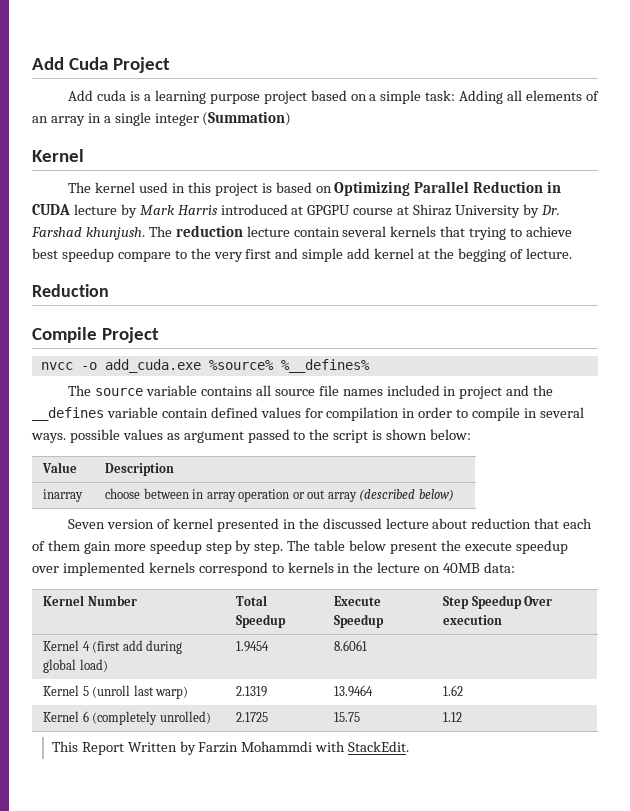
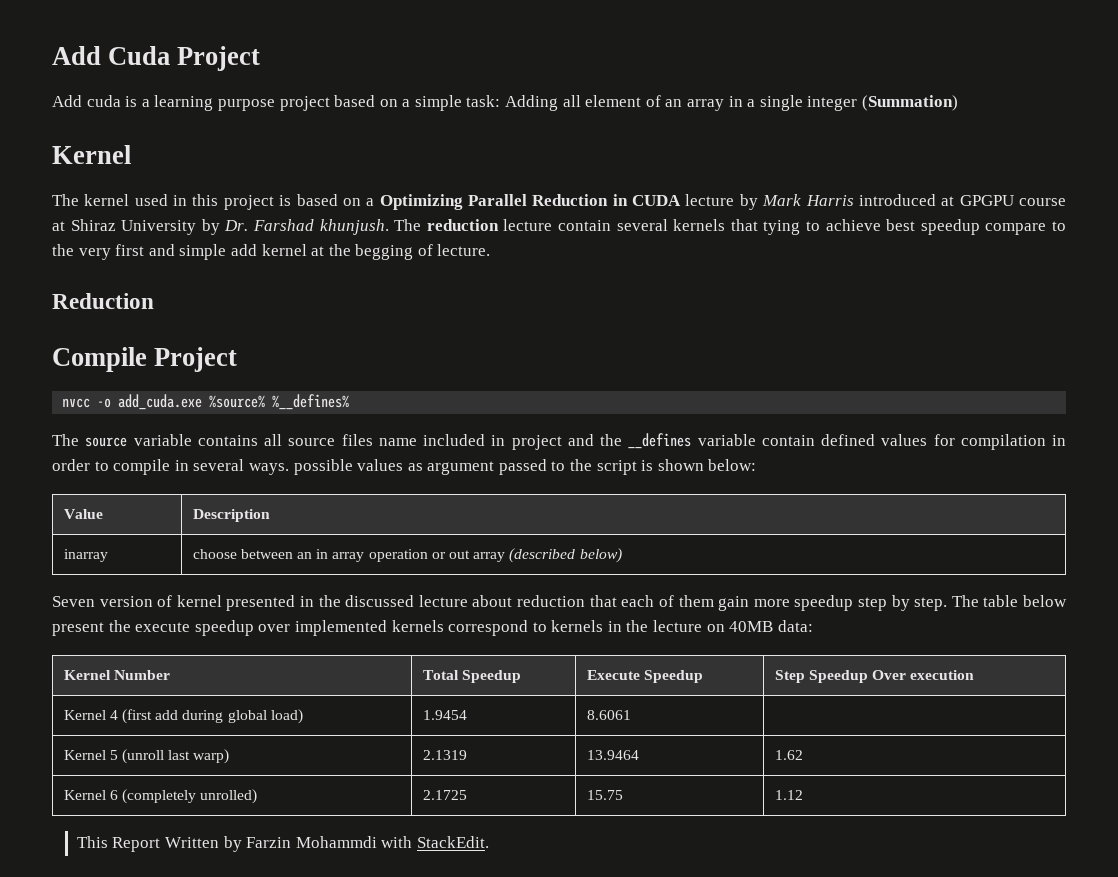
[526,90,583,101] elements -> [585,95,642,107] element
(332, 189) none -> [366,198,375,206] a
[469,227,507,240] trying -> [763,220,801,235] tying
[318,385,383,396] file names -> [341,434,417,446] files name
(189, 493) none -> [297,552,313,559] an

